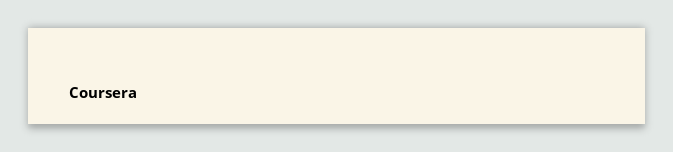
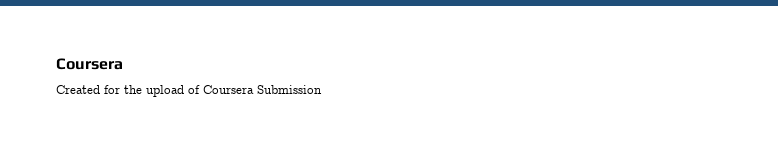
[69,87,137,98] Coursera -> [56,58,123,70] [56,85,322,97] Coursera // Created for the upload of Coursera Submission

